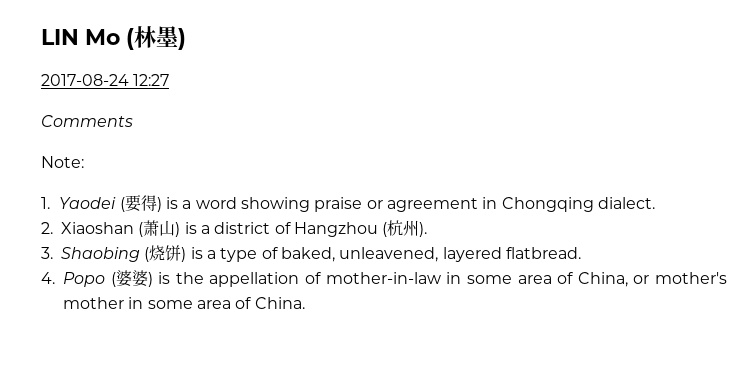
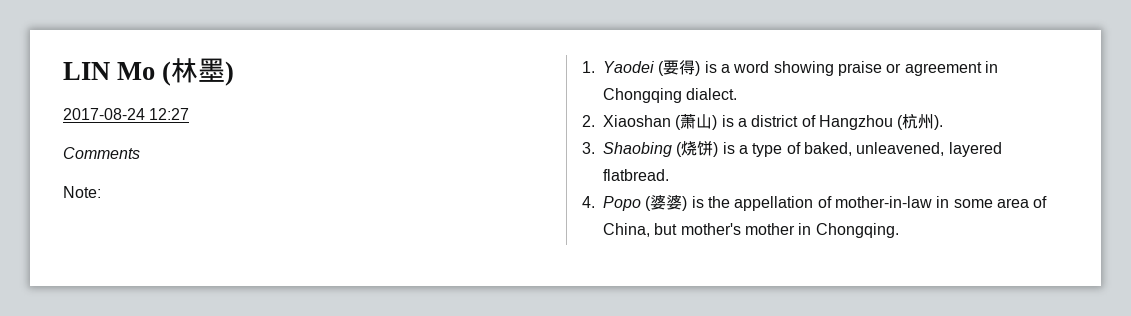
[633,275,650,284] or -> [654,223,678,235] but
[147,297,305,309] some area of China. -> [815,223,899,238] Chongqing.

